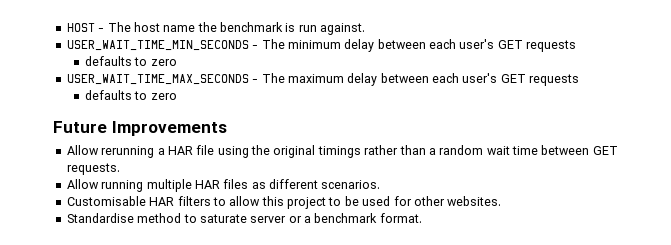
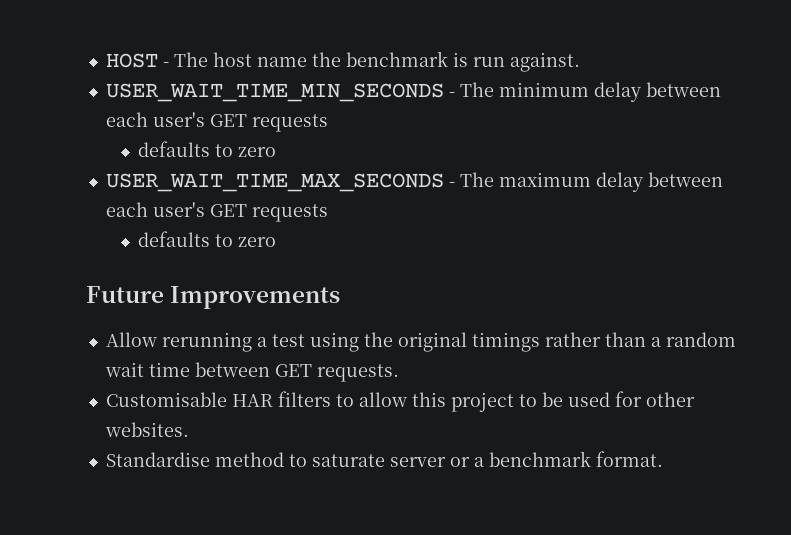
[167,145,215,155] HAR file -> [271,334,305,347] test
[66,179,381,192] // Allow running multiple HAR files as different scenarios. -> (399, 373) none

